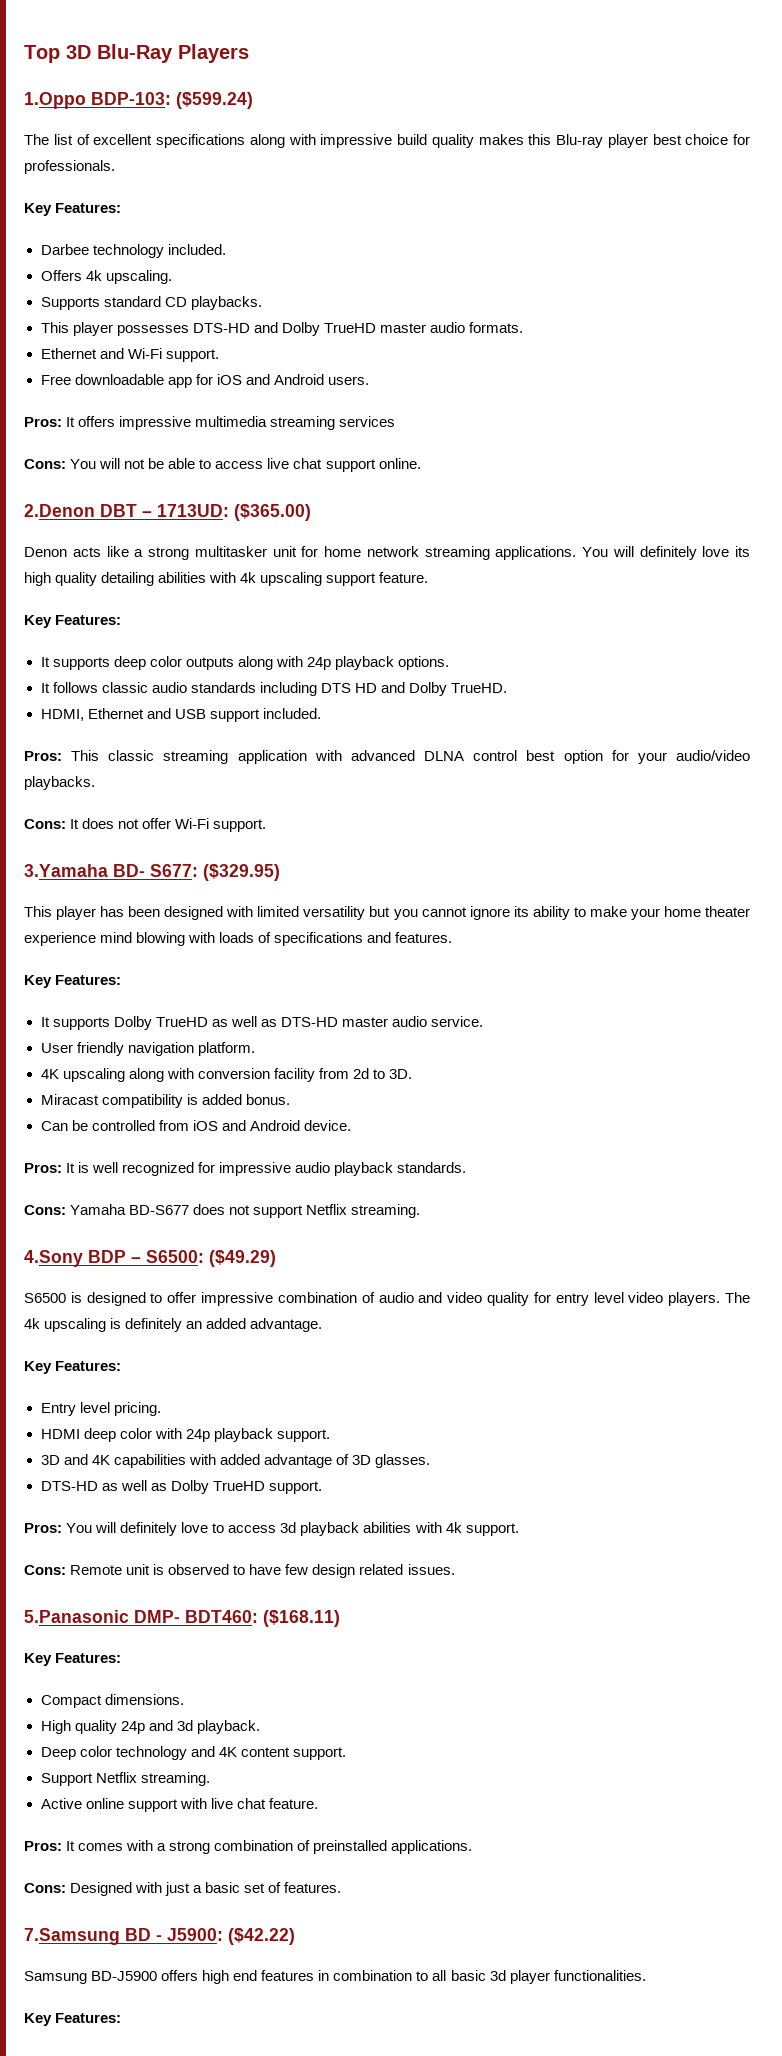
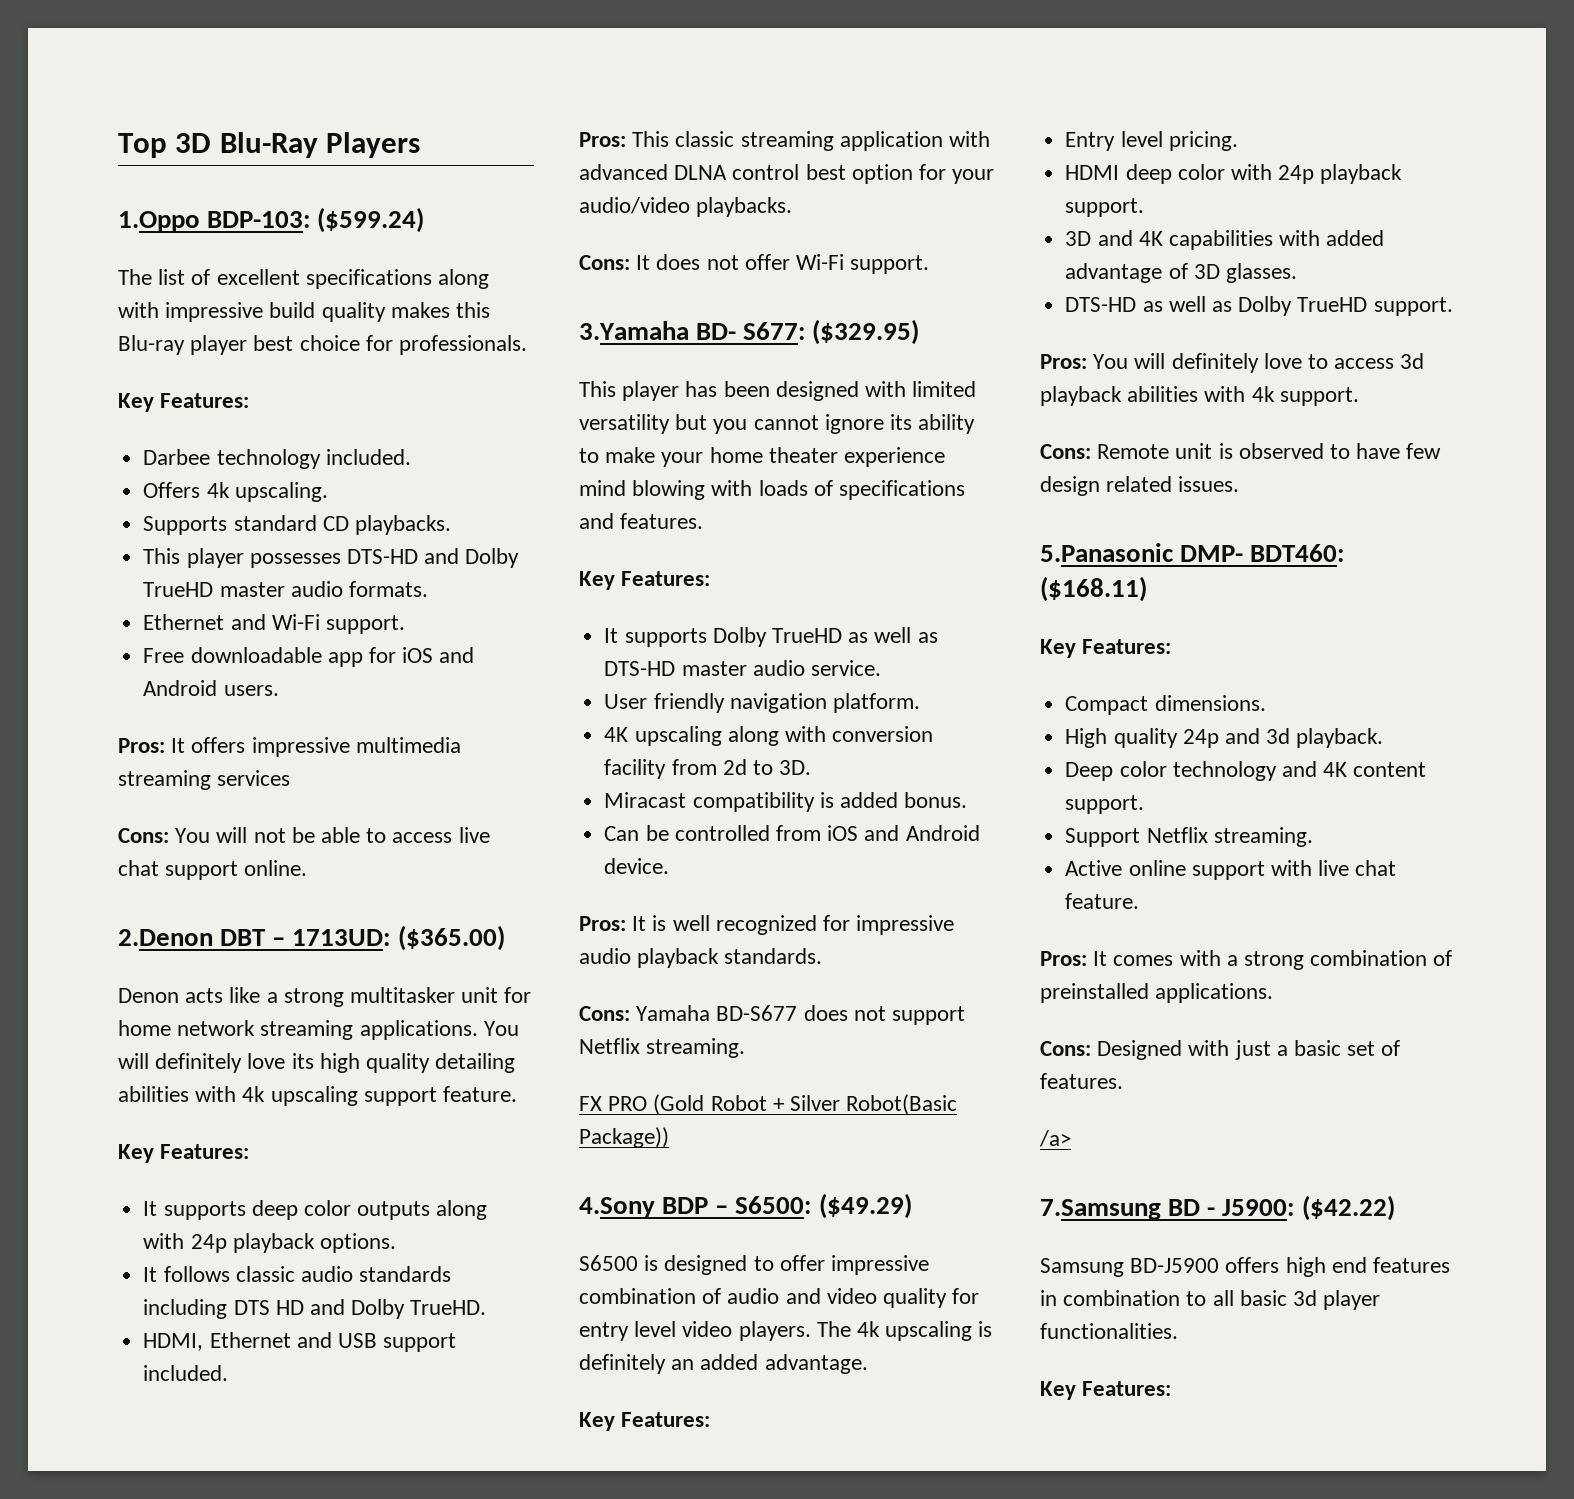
(421, 1211) none -> [579,1094,958,1115] [579,1127,669,1148] // FX PRO (Gold Robot + Silver Robot(Basic Package))
(342, 1887) none -> [1039,1130,1071,1147] // /a>

